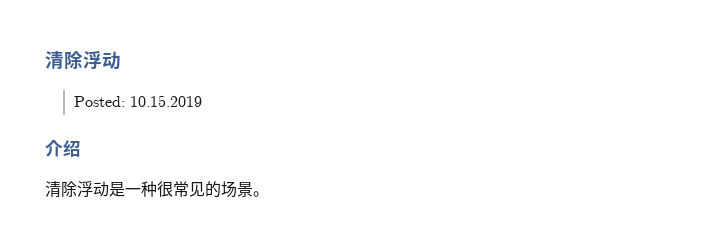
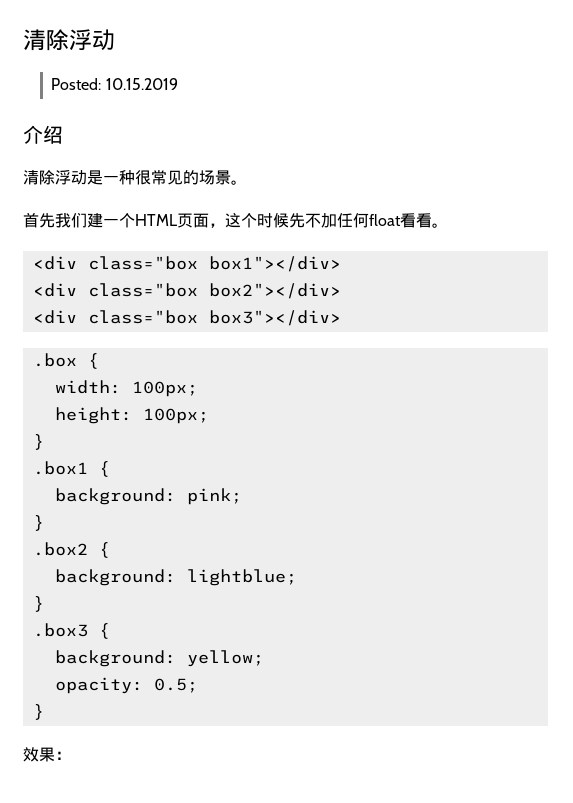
(269, 194) none -> [23,212,448,228] [32,256,341,272] [32,283,341,299] [32,310,341,326] [32,353,99,369] [54,380,198,397] [54,407,209,424] [32,434,44,450] [32,461,110,477] [54,488,242,505] [32,515,44,531] [32,542,110,558] [54,569,297,586] [32,596,44,612] [32,623,110,639] [54,650,264,667] [54,677,198,694] [32,704,44,720] [23,747,71,762] // 首先我们建一个HTML页面，这个时候先不加任何float看看。 // <div class="box box1"></div> // <div class="box box2"></div> // <div class="box box3"></div> // .box { // width: 100px; // height: 100px; // } // .box1 { // background: pink; // } // .box2 { // background: lightblue; // } // .box3 { // background: yellow; // opacity: 0.5; // } // 效果：

